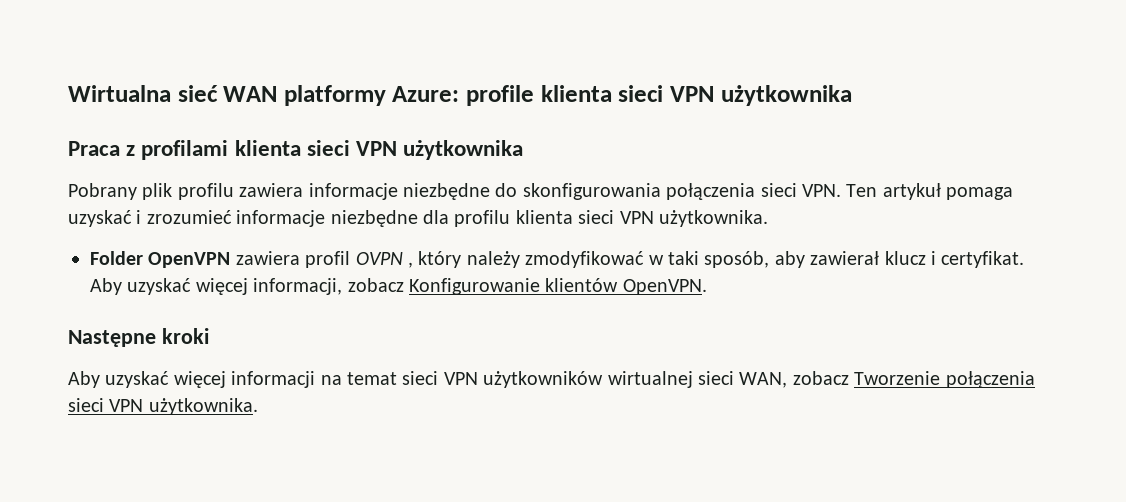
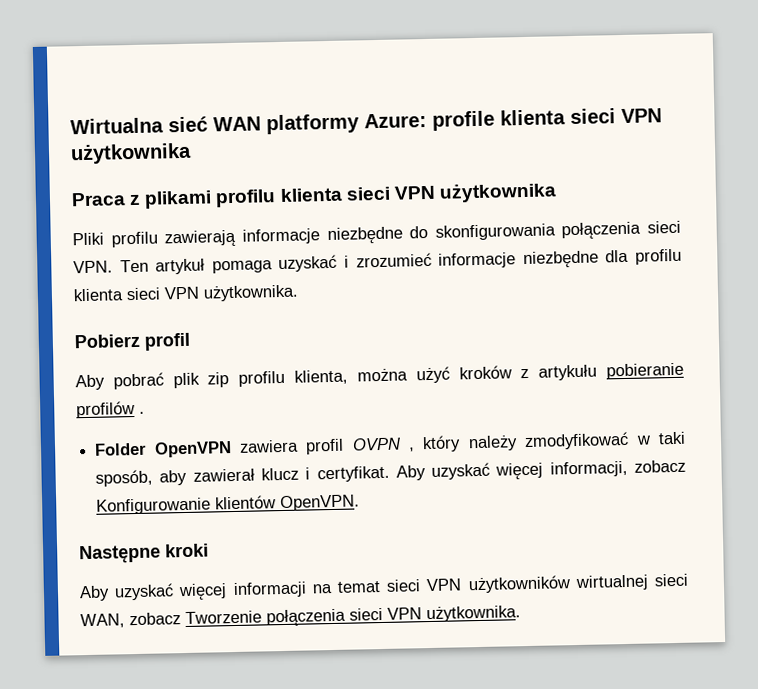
[141,140,524,160] [68,183,304,200] profilami klienta sieci VPN użytkownika // Pobrany plik profilu zawiera -> [144,182,557,209] [72,229,237,248] plikami profilu klienta sieci VPN użytkownika // Pliki profilu zawierają
(768, 218) none -> [74,332,191,351] [75,362,684,391] [76,401,145,419] // Pobierz profil // Aby pobrać plik zip profilu klienta, można użyć kroków z artykułu pobieranie profilów .

